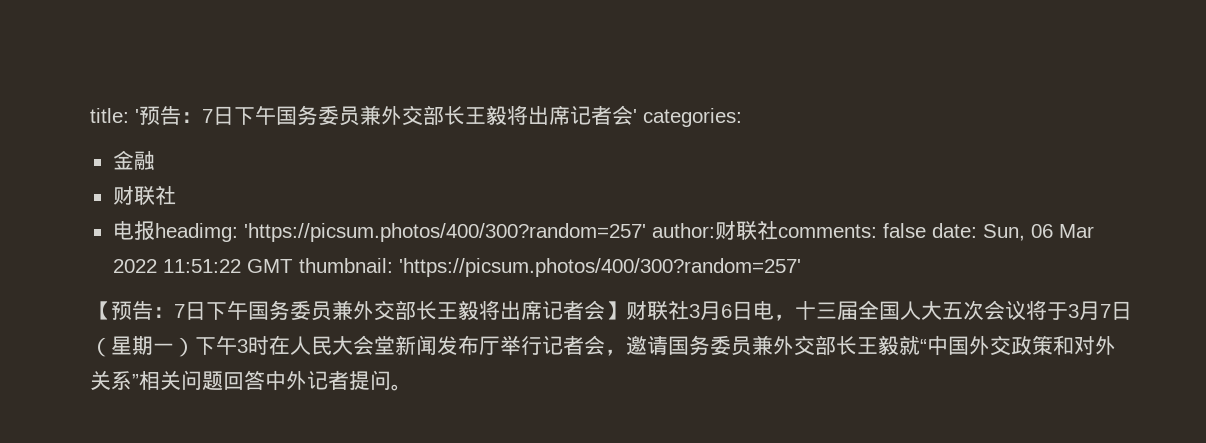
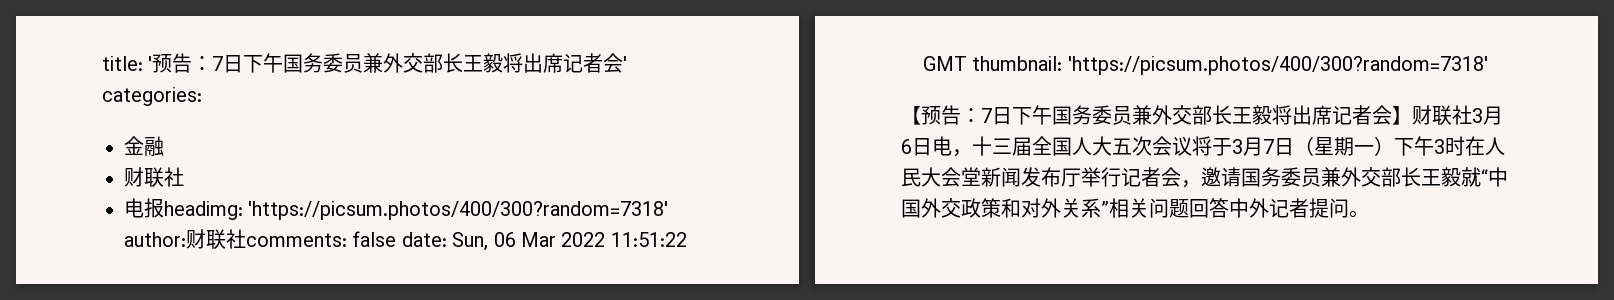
[243,223,646,242] 'https://picsum.photos/400/300?random=257' -> [248,201,669,220] 'https://picsum.photos/400/300?random=7318'
[398,258,801,277] 'https://picsum.photos/400/300?random=257' -> [1067,56,1488,75] 'https://picsum.photos/400/300?random=7318'

